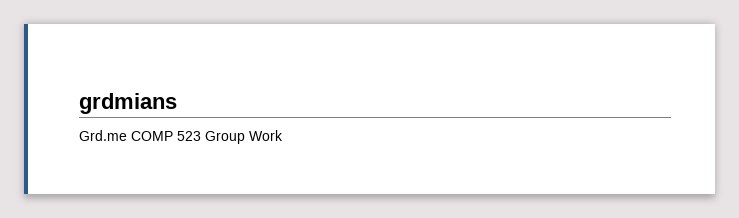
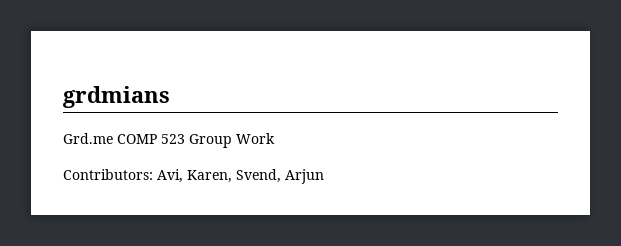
(283, 135) none -> [63,169,324,184] // Contributors: Avi, Karen, Svend, Arjun

